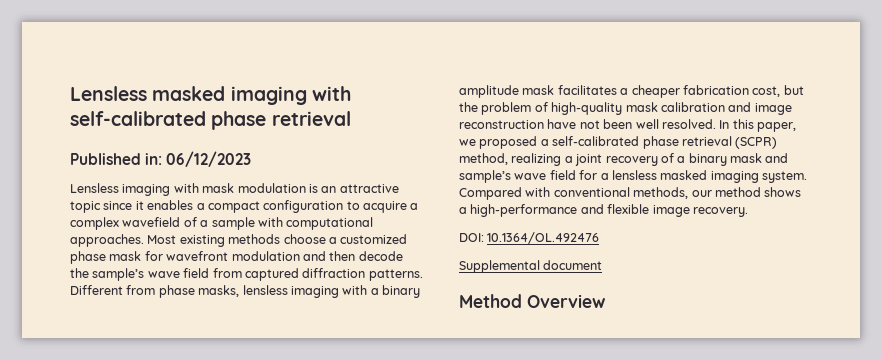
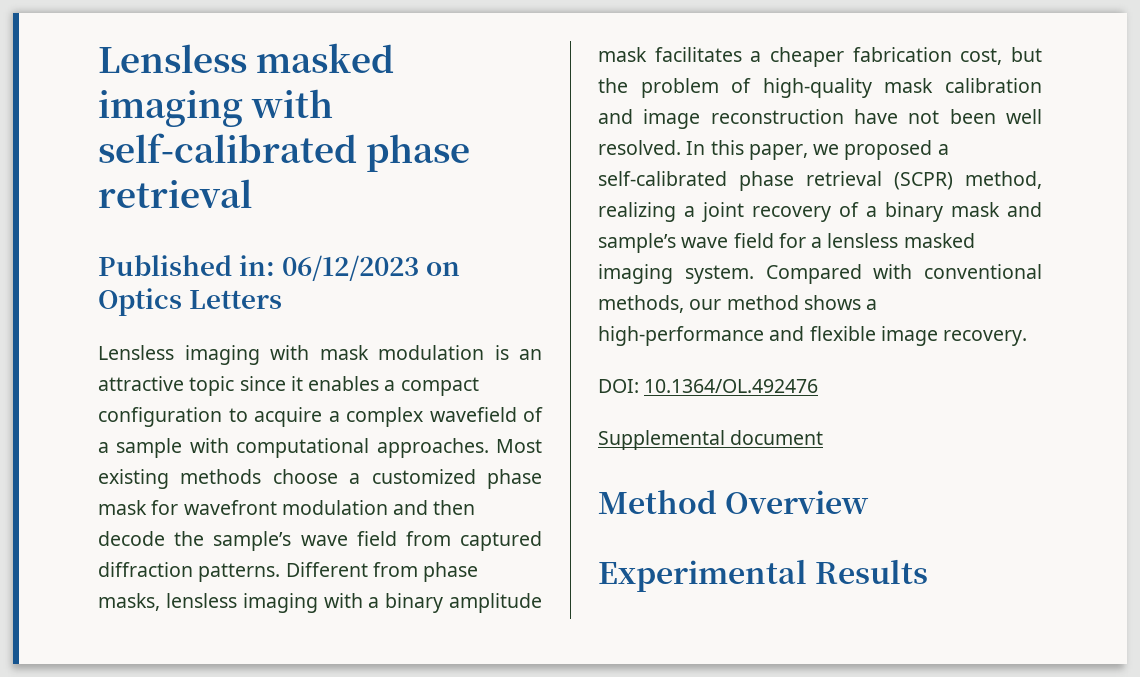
(252, 159) none -> [426,262,461,276] [98,288,283,316] on Optics Letters
(605, 301) none -> [598,559,929,592] // Experimental Results

